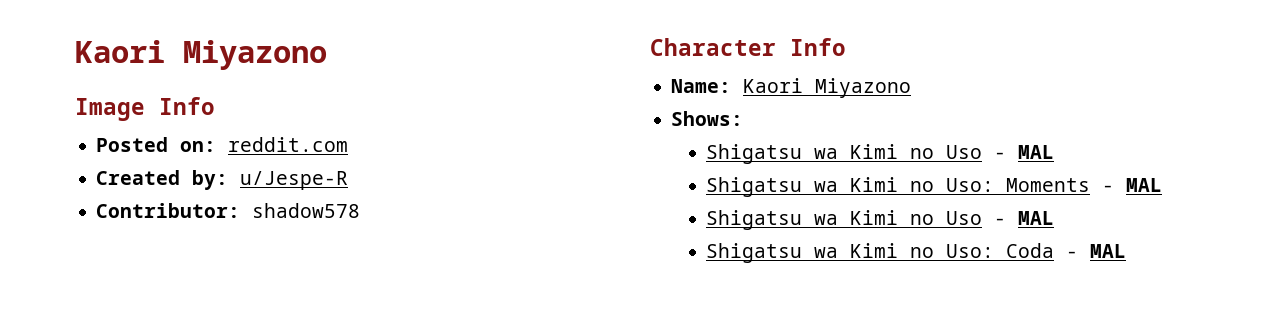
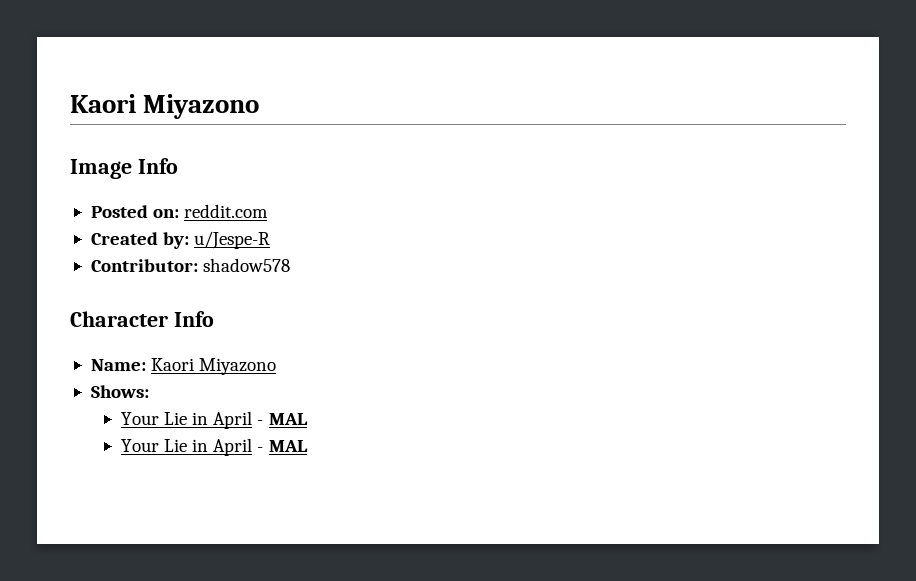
[706,144,1055,164] [706,177,1163,197] [706,210,1055,230] [706,243,1055,263] Shigatsu wa Kimi no Uso - MAL // Shigatsu wa Kimi no Uso: Moments - MAL // Shigatsu wa Kimi no Uso - MAL // Shigatsu wa Kimi no Uso: Coda -> [120,411,308,429] [120,438,253,456] Your Lie in April - MAL // Your Lie in April

